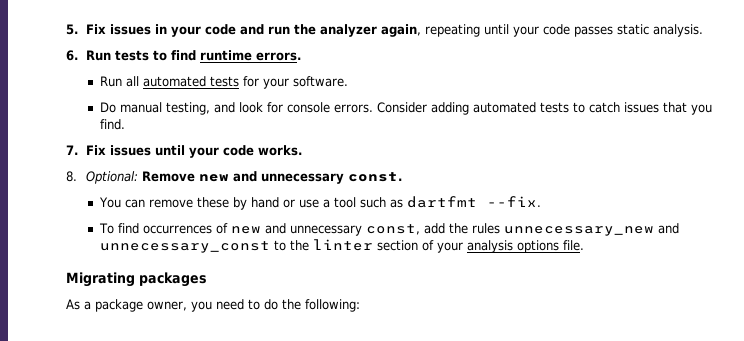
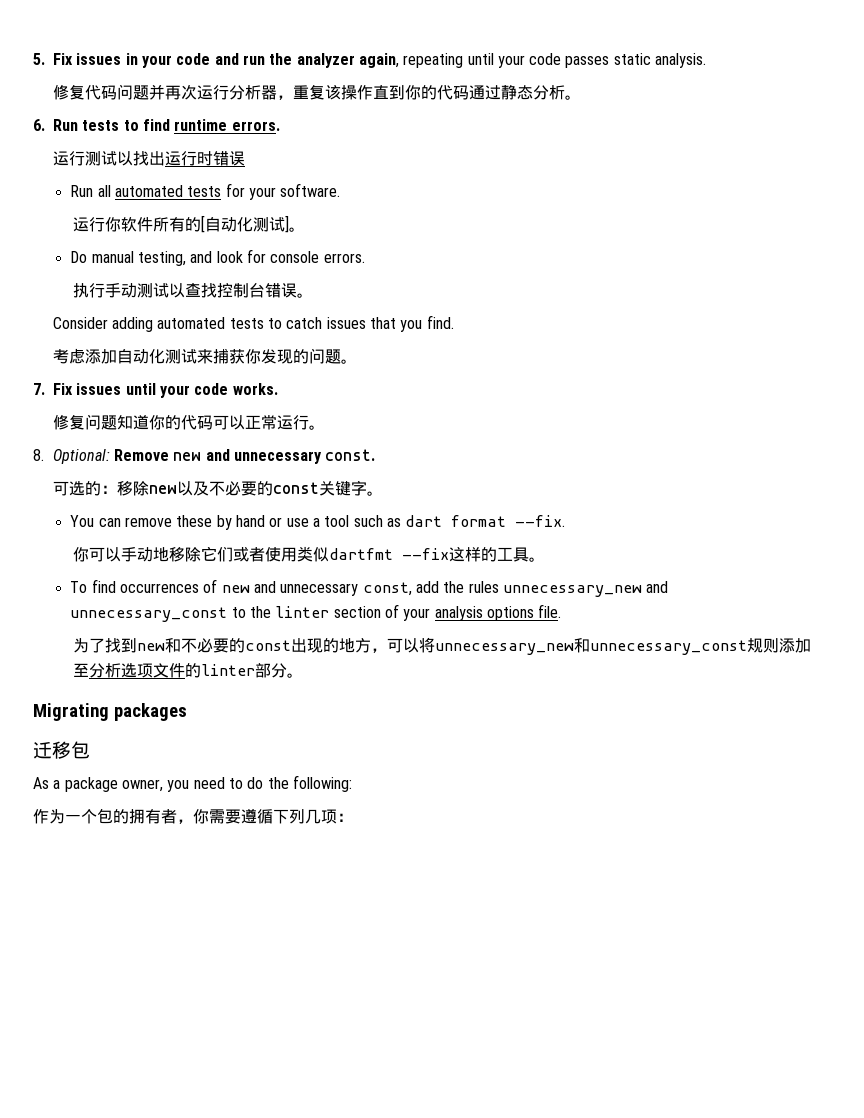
(703, 30) none -> [52,84,581,100] // 修复代码问题并再次运行分析器，重复该操作直到你的代码通过静态分析。
(301, 56) none -> [52,151,245,166] // 运行测试以找出运行时错误
(349, 81) none -> [72,215,305,233] // 运行你软件所有的[自动化测试]。
(374, 108) none -> [72,283,313,298] // 执行手动测试以查找控制台错误。 //
(126, 124) none -> [52,348,357,364] // 考虑添加自动化测试来捕获你发现的问题。
(302, 150) none -> [52,414,325,430] // 修复问题知道你的代码可以正常运行。
(402, 177) none -> [52,480,383,496] // 可选的：移除new以及不必要的const关键字。
[407,196,542,208] dartfmt --fix. -> [405,515,566,527] [72,546,545,562] dart format --fix. // 你可以手动地移除它们或者使用类似dartfmt --fix这样的工具。
(585, 245) none -> [72,637,811,655] [72,663,303,678] // 为了找到new和不必要的const出现的地方，可以将unnecessary_new和unnecessary_const规则添加至分析选项文件的linter部分。
(207, 279) none -> [33,741,90,759] // 迁移包
(360, 305) none -> [33,808,353,824] // 作为一个包的拥有者，你需要遵循下列几项：

